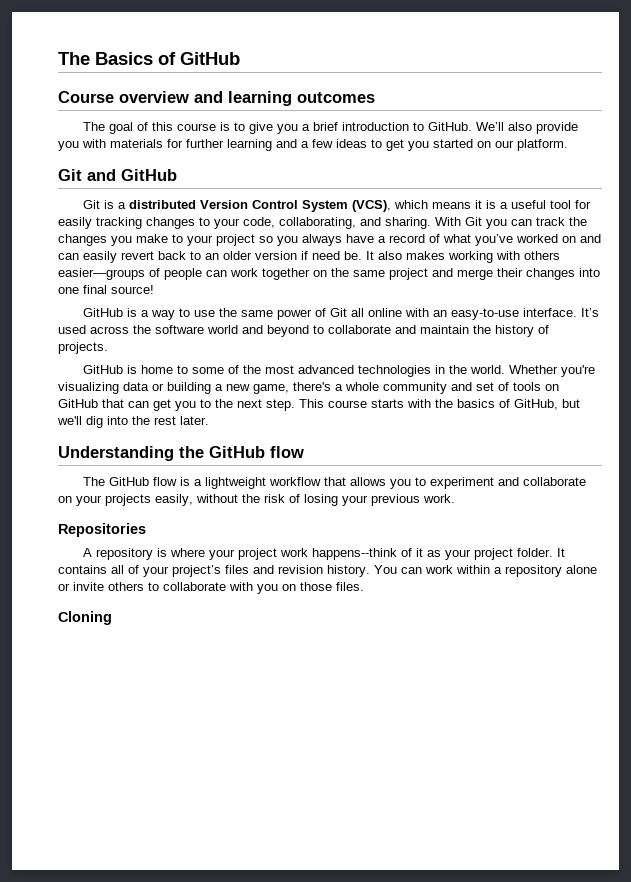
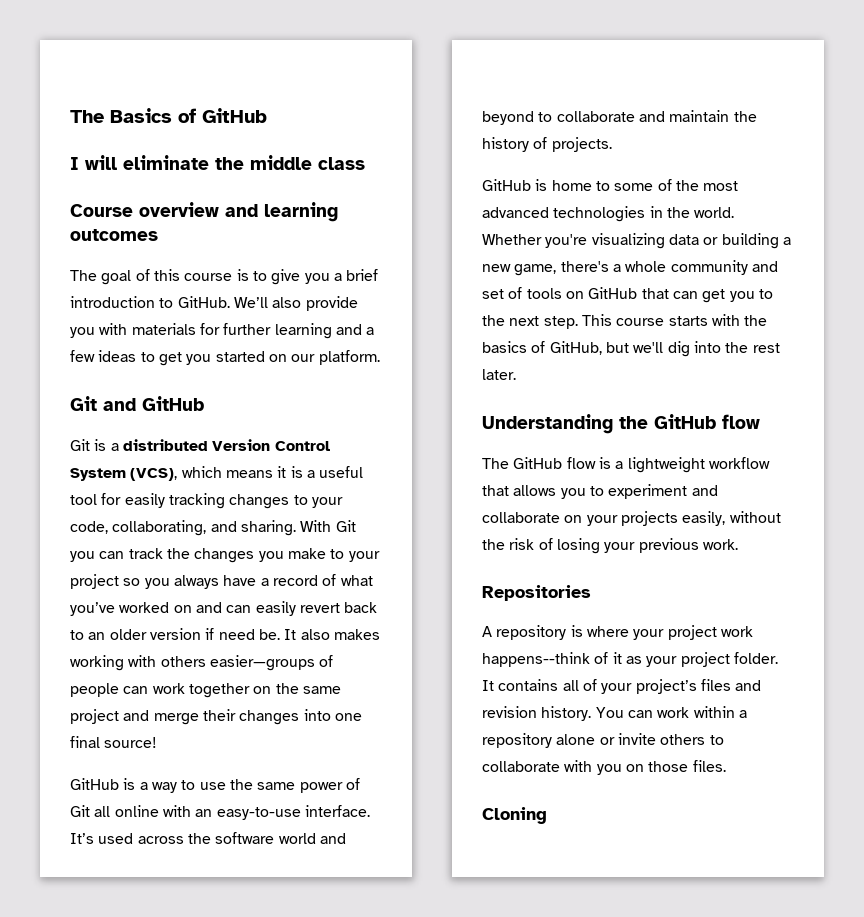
(240, 58) none -> [70,155,365,170] // I will eliminate the middle class

